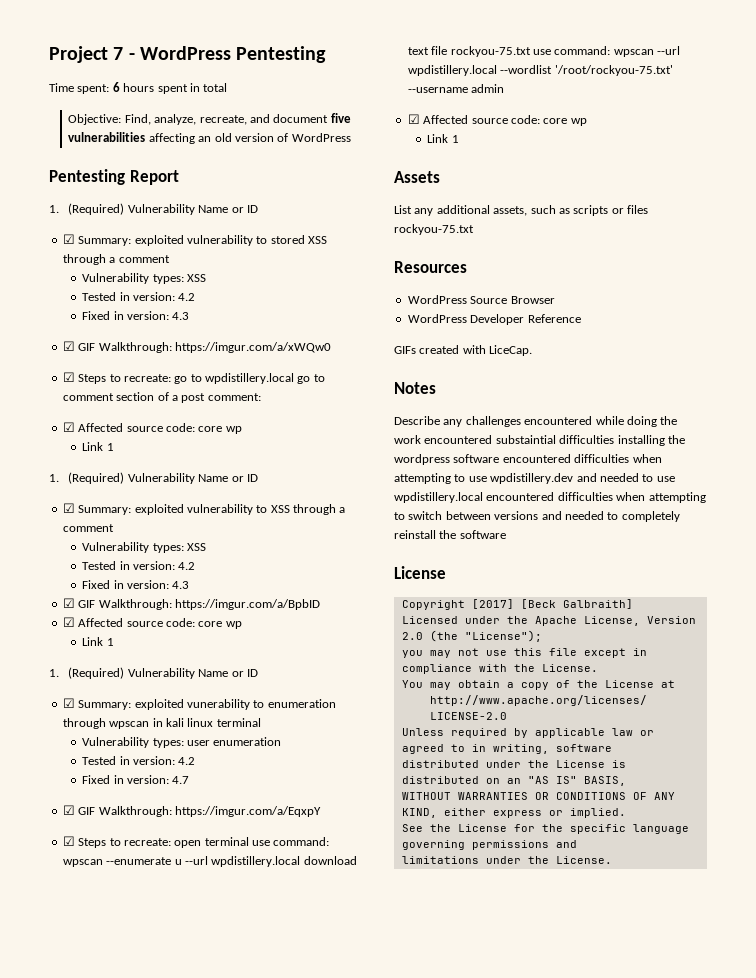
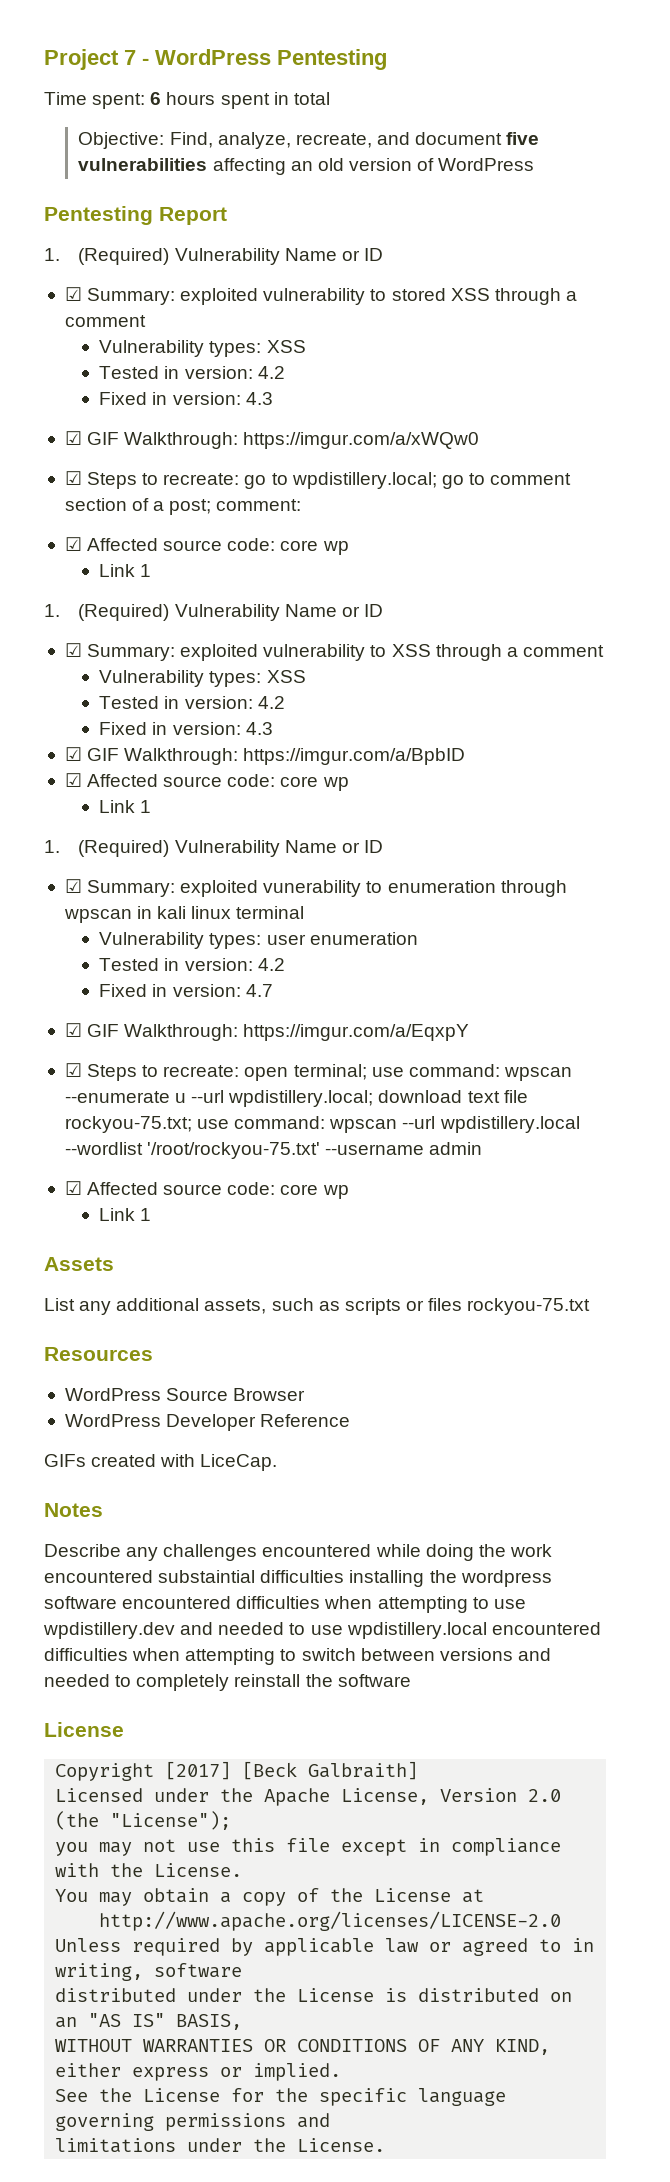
[205,373,294,384] wpdistillery.local -> [291,472,437,489] wpdistillery.local;
[181,393,206,403] post -> [169,499,212,515] post;
[204,837,249,846] terminal -> [293,1064,367,1080] terminal;
[211,856,301,867] wpdistillery.local -> [228,1090,374,1107] wpdistillery.local;
[450,46,531,57] rockyou-75.txt -> [64,1116,192,1133] rockyou-75.txt;

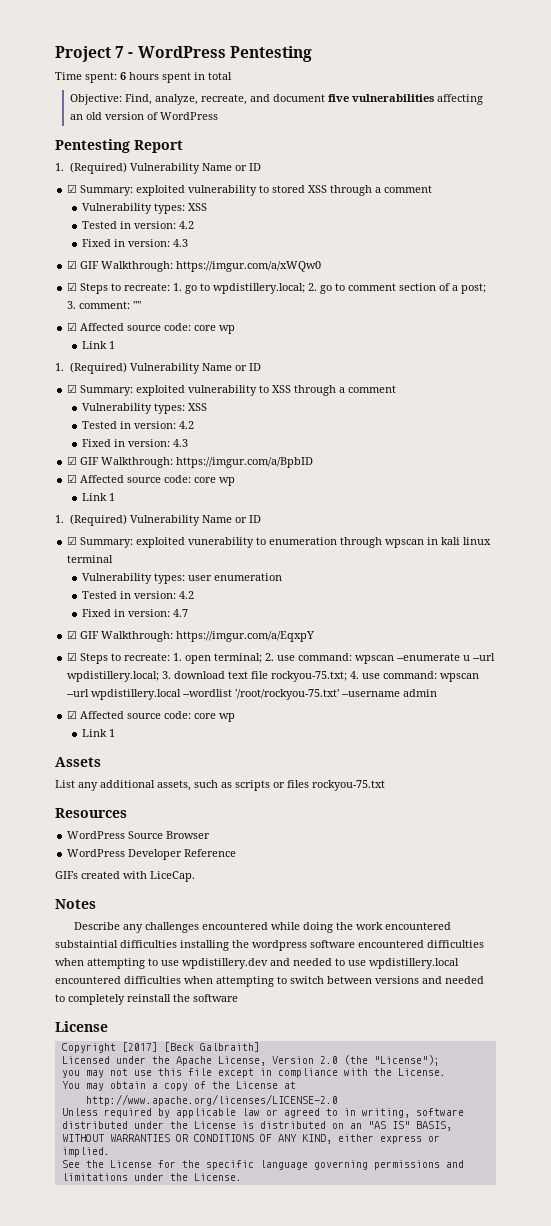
(240, 479) none -> [173,283,183,291] 1.
(437, 480) none -> [308,283,318,291] 2.
(212, 507) none -> [67,301,77,309] 3.
(302, 505) none -> [133,301,142,309] ""
(240, 1071) none -> [173,653,183,661] 1.
(367, 1072) none -> [265,653,275,661] 2.
(374, 1098) none -> [162,671,172,679] 3.
(192, 1124) none -> [350,671,360,679] 4.

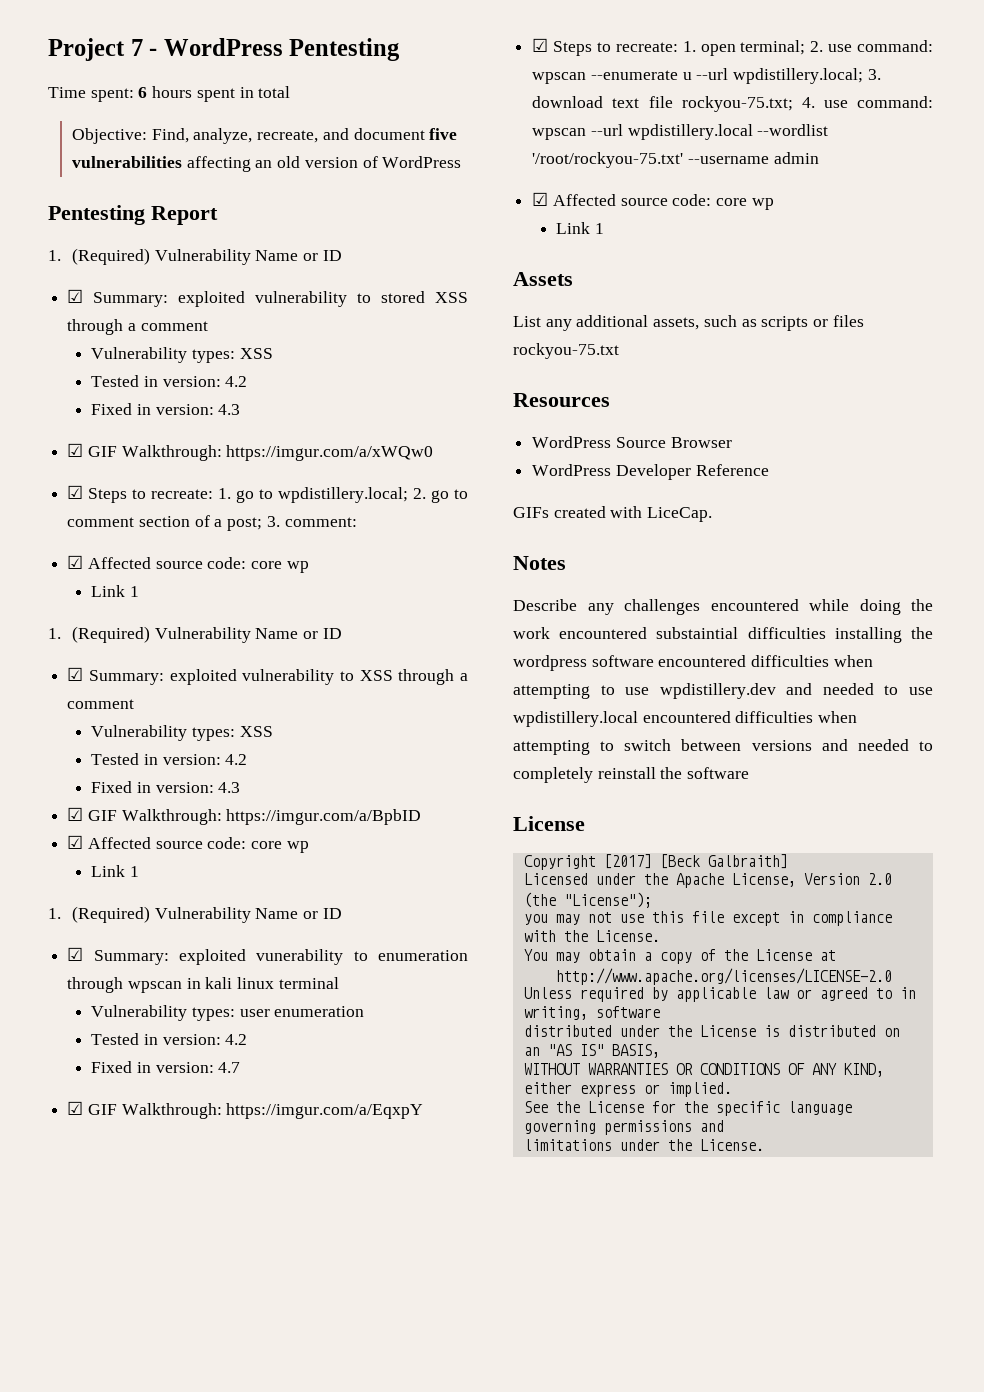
[133,301,142,309] "" -> (357, 522) none

